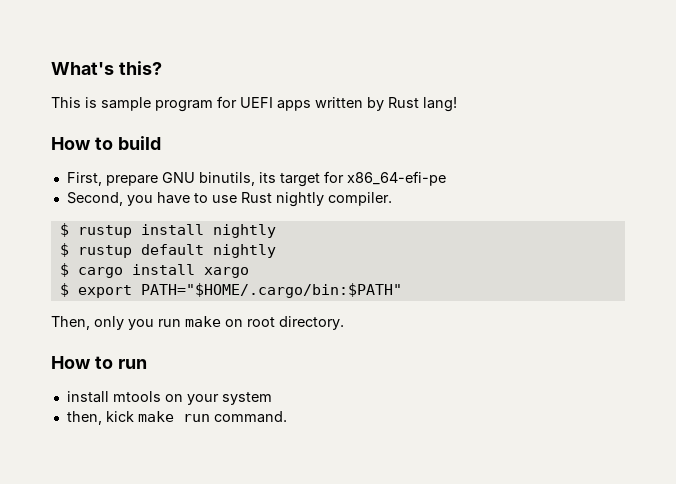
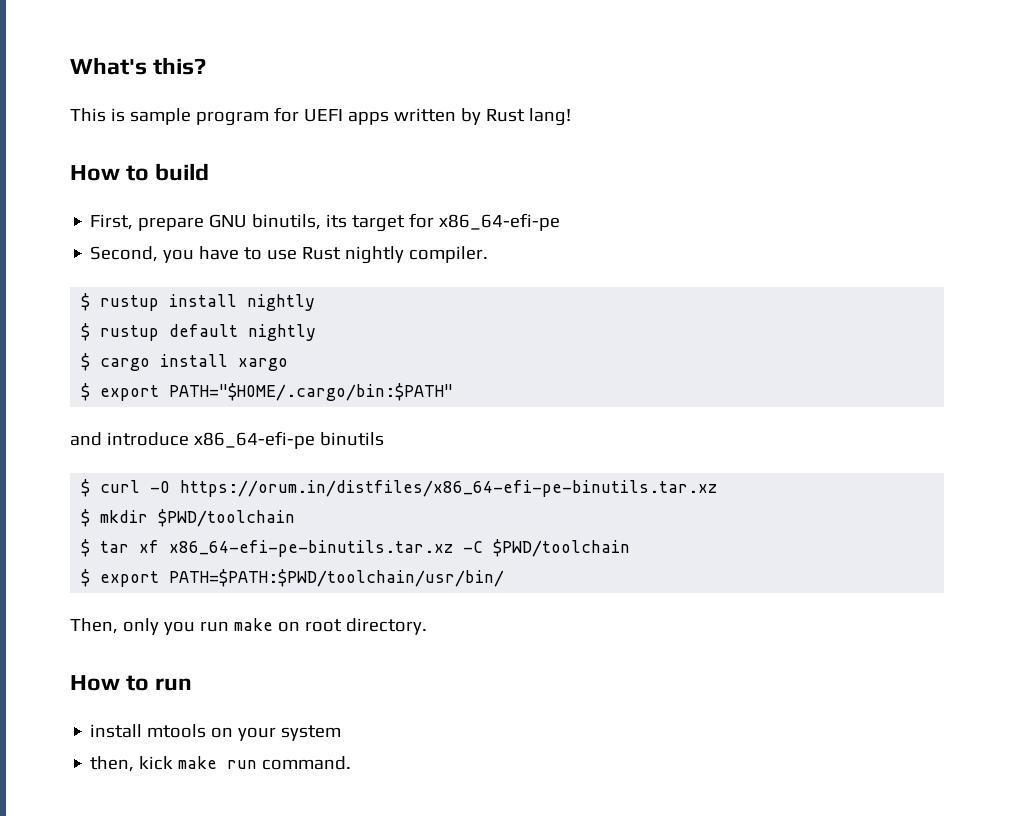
(402, 290) none -> [70,431,384,449] [81,479,718,497] [81,509,296,527] [81,539,631,557] [81,569,505,587] // and introduce x86_64-efi-pe binutils // $ curl -O https://orum.in/distfiles/x86_64-efi-pe-binutils.tar.xz // $ mkdir $PWD/toolchain // $ tar xf x86_64-efi-pe-binutils.tar.xz -C $PWD/toolchain // $ export PATH=$PATH:$PWD/toolchain/usr/bin/

